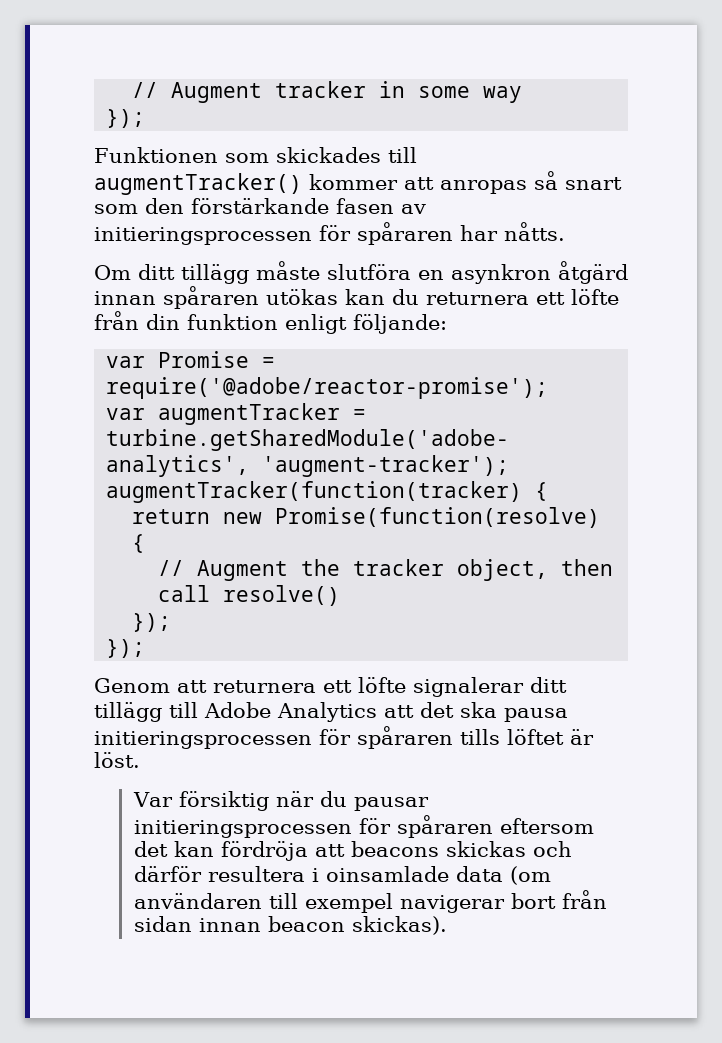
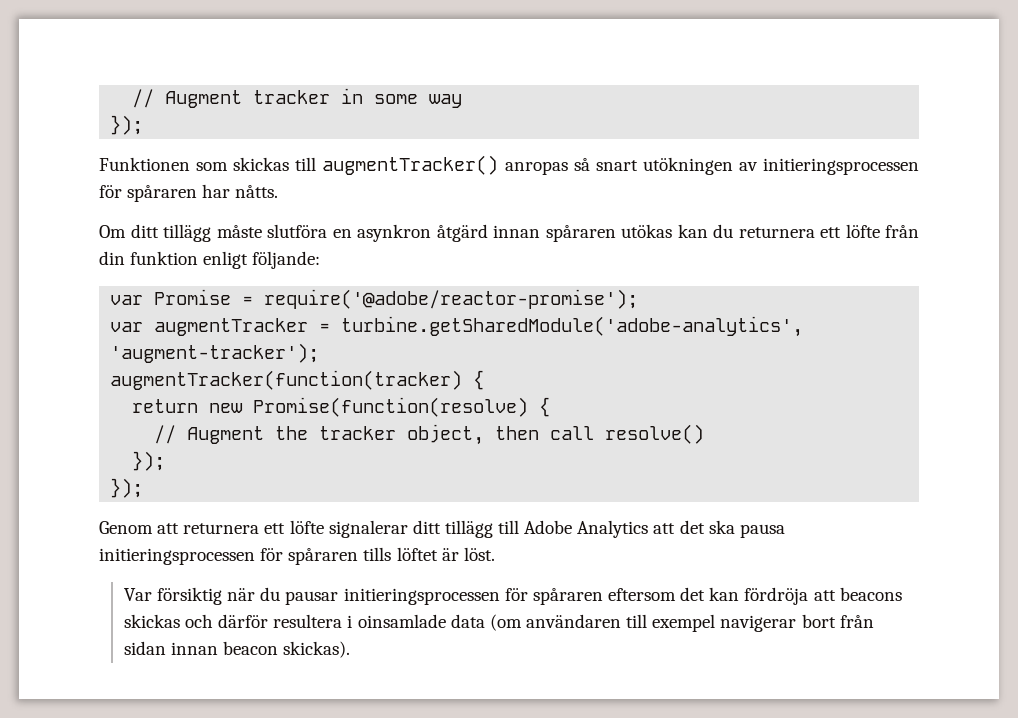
[276,147,381,163] skickades -> [233,157,290,171] skickas
[309,174,434,190] kommer att -> (499, 165) none
[94,198,394,214] som den förstärkande fasen -> [642,157,733,175] utökningen

